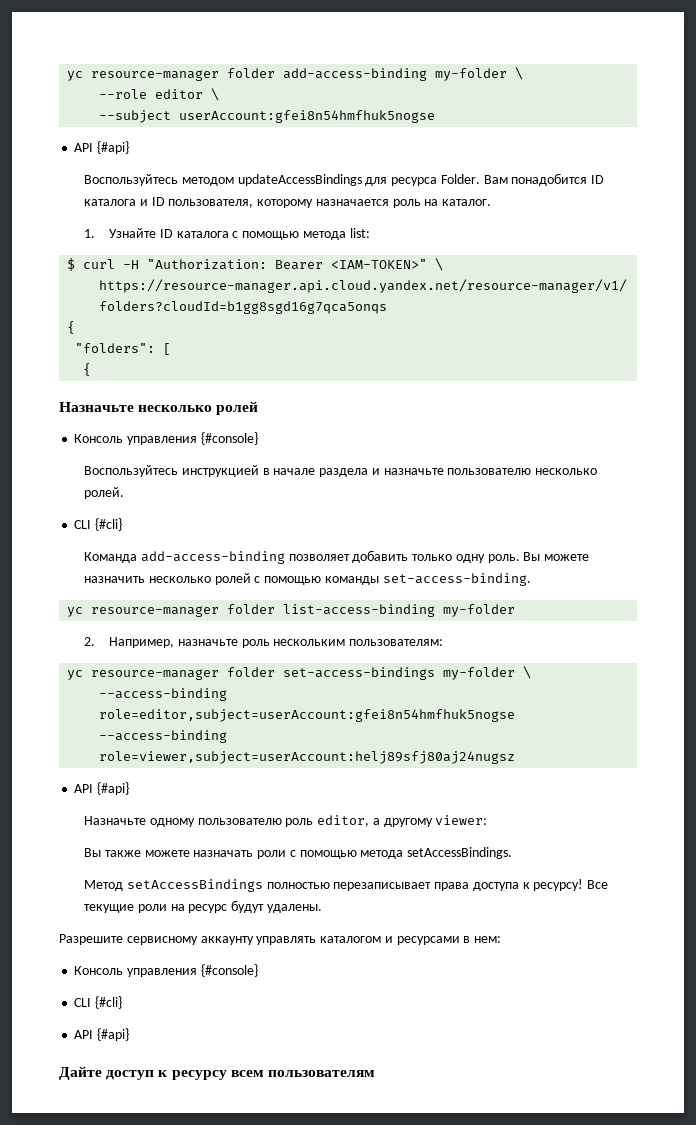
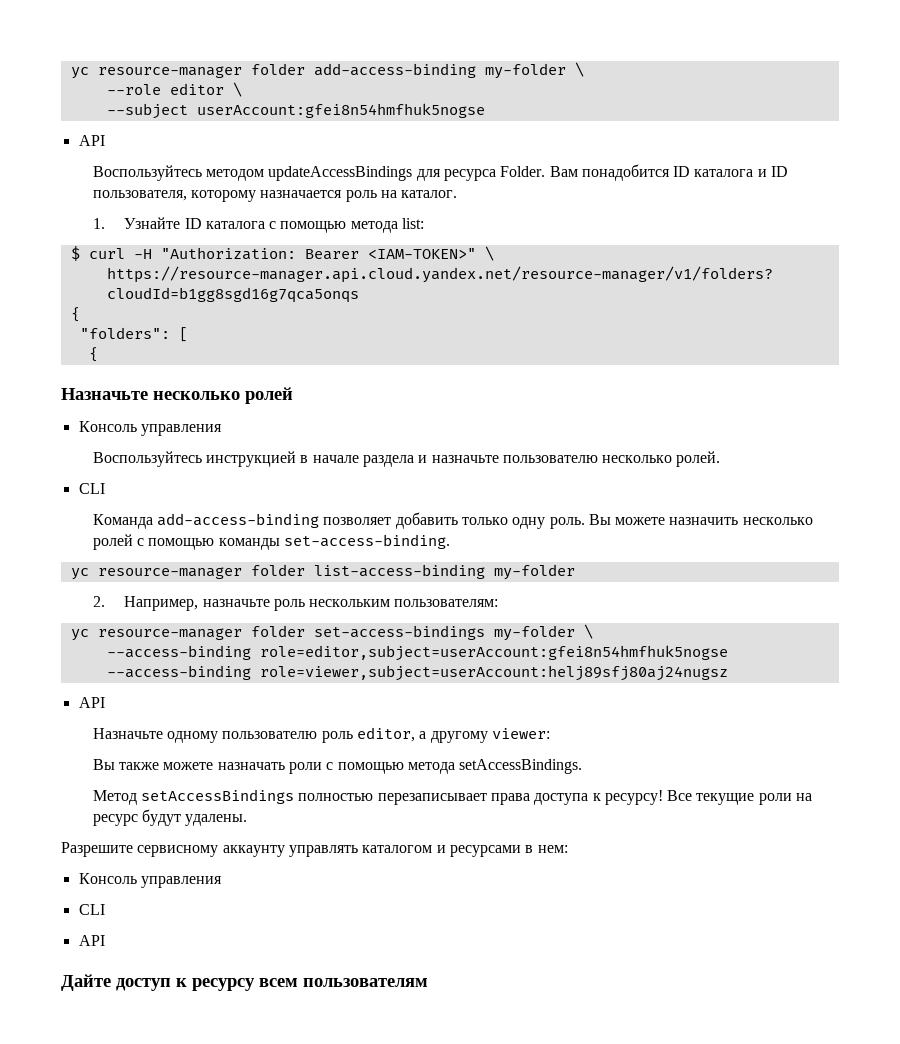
[97,141,130,154] {#api} -> (105, 140) none
[200,432,258,445] {#console} -> (222, 430) none
[95,518,123,531] {#cli} -> (105, 488) none
[97,782,130,795] {#api} -> (105, 702) none
[200,964,258,977] [74,996,123,1009] [74,1028,130,1041] {#console} // CLI {#cli} // API {#api} -> [78,904,105,915] [78,935,105,946] // CLI // API

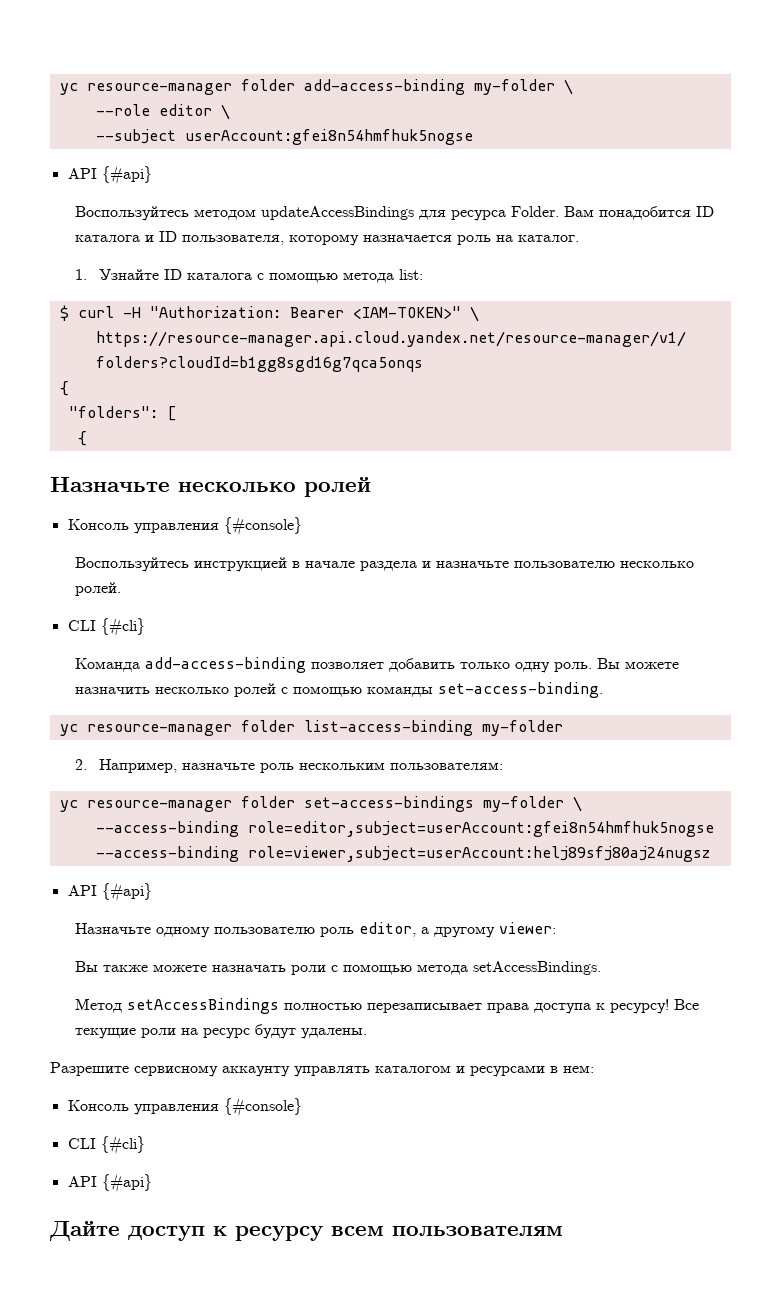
(105, 140) none -> [101,165,152,185] {#api}
(222, 430) none -> [223,516,302,536] {#console}
(105, 488) none -> [100,617,145,637] {#cli}
(105, 702) none -> [101,882,152,902] {#api}
[78,904,105,915] [78,935,105,946] // CLI // API -> [223,1097,302,1117] [67,1135,145,1155] [67,1173,152,1193] {#console} // CLI {#cli} // API {#api}

